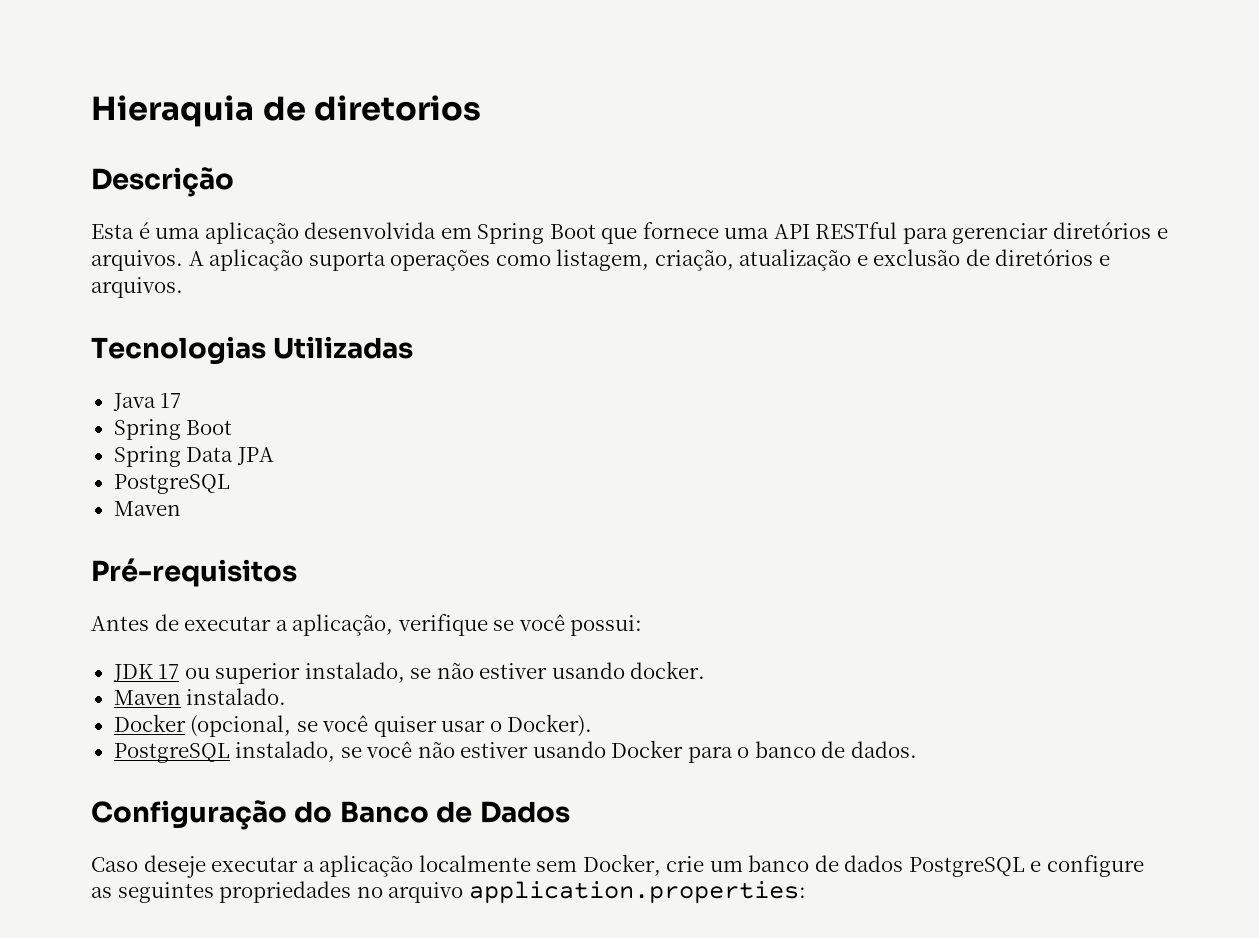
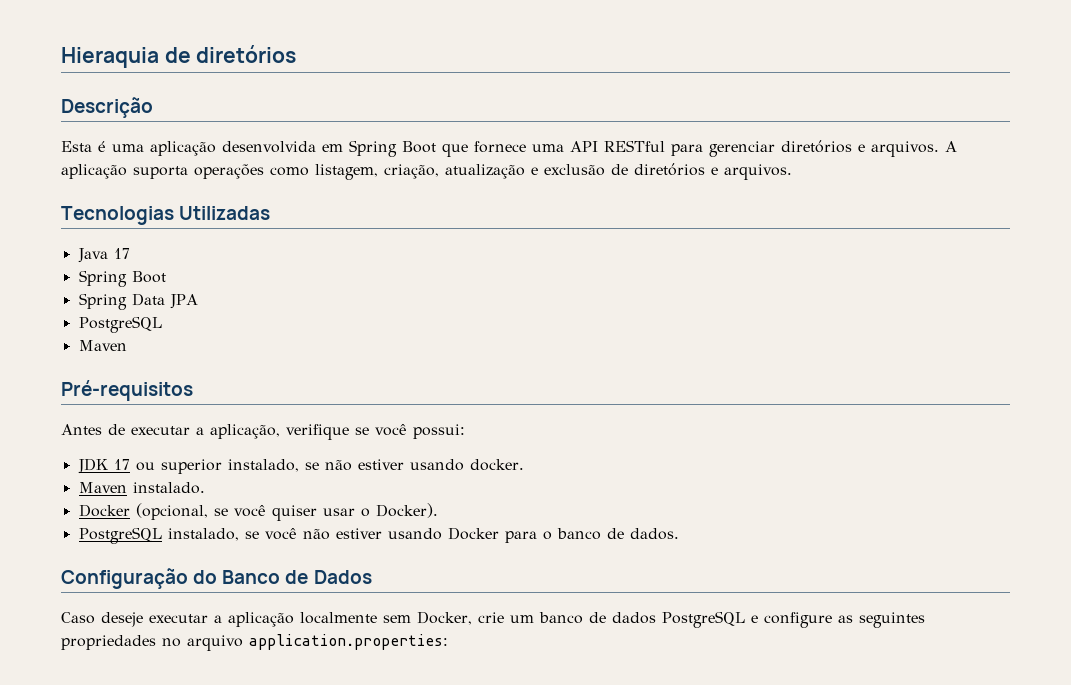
[314,95,482,121] diretorios -> [196,45,297,63] diretórios

